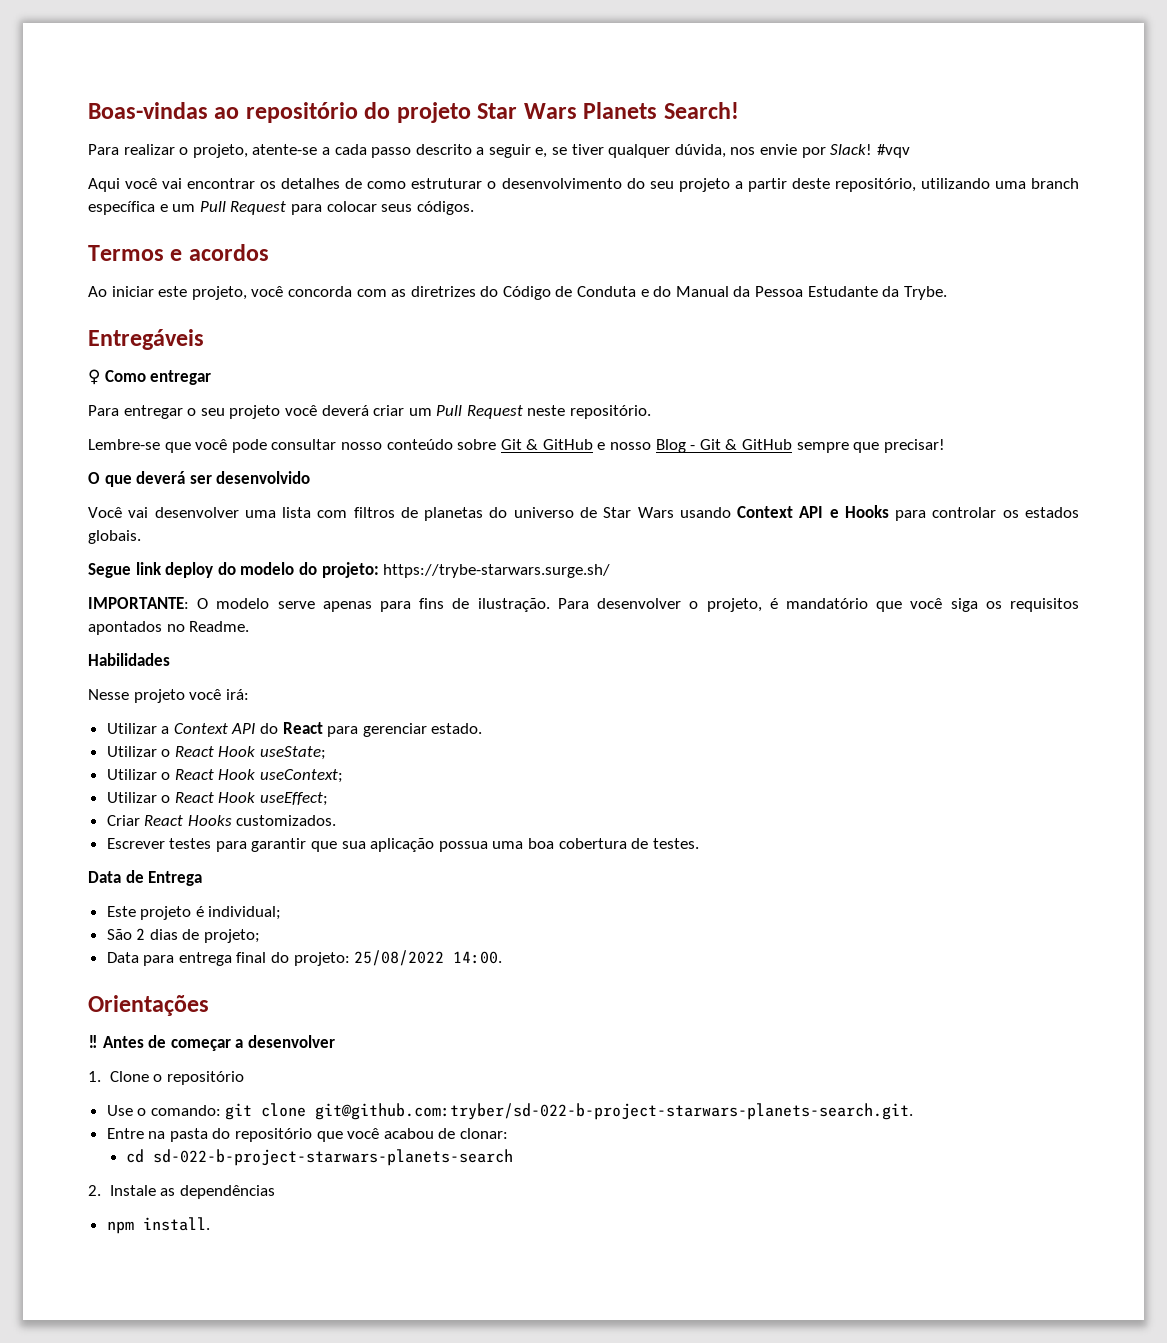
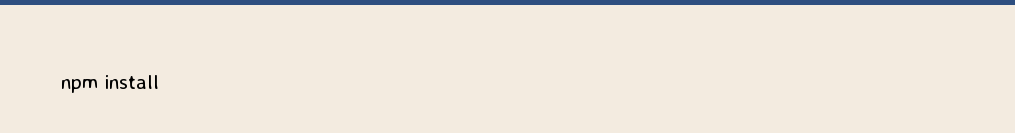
[88,102,739,123] [88,144,910,158] [88,178,1079,192] [88,201,474,215] [88,244,269,261] [88,286,947,300] [88,329,204,350] [88,369,212,385] [88,405,652,419] [88,439,945,453] [88,471,311,487] [88,505,1079,521] [88,530,141,544] [88,562,611,578] [88,597,1079,612] [88,621,250,635] [88,653,170,666] [88,689,249,703] [106,722,483,737] [106,746,327,760] [106,769,344,783] [106,792,329,806] [106,815,337,826] [106,838,699,852] [88,870,203,886] [106,906,282,920] [106,928,261,943] [106,950,503,966] [88,995,209,1016] [88,1035,335,1051] [88,1071,244,1085] [106,1103,914,1120] [106,1128,509,1142] [125,1149,513,1166] [88,1185,275,1199] [106,1217,210,1234] Boas-vindas ao repositório do projeto Star Wars Planets Search! // Para realizar o projeto, atente-se a cada passo descrito a seguir e, se tiver qualquer dúvida, nos envie por Slack! #vqv // Aqui você vai encontrar os detalhes de como estruturar o desenvolvimento do seu projeto a partir deste repositório, utilizando uma branch específica e um Pull Request para colocar seus códigos. // Termos e acordos // Ao iniciar este projeto, você concorda com as diretrizes do Código de Conduta e do Manual da Pessoa Estudante da Trybe. // Entregáveis // ♀ Como entregar // Para entregar o seu projeto você deverá criar um Pull Request neste repositório. // Lembre-se que você pode consultar nosso conteúdo sobre Git & GitHub e nosso Blog - Git & GitHub sempre que precisar! // O que deverá ser desenvolvido // Você vai desenvolver uma lista com filtros de planetas do universo de Star Wars usando Context API e Hooks para controlar os estados globais. // Segue link deploy do modelo do projeto: https://trybe-starwars.surge.sh/ // IMPORTANTE: O modelo serve apenas para fins de ilustração. Para desenvolver o projeto, é mandatório que você siga os requisitos apontados no Readme. // Habilidades // Nesse projeto você irá: // Utilizar a Context API do React para gerenciar estado. // Utilizar o React Hook useState; // Utilizar o React Hook useContext; // Utilizar o React Hook useEffect; // Criar React Hooks customizados. // Escrever testes para garantir que sua aplicação possua uma boa cobertura de testes. // Data de Entrega // Este projeto é individual; // São 2 dias de projeto; // Data para entrega final do projeto: 25/08/2022 14:00. // Orientações // ‼ Antes de começar a desenvolver // 1. Clone o repositório // Use o comando: git clone git@github.com:tryber/sd-022-b-project-starwars-planets-search.git. // Entre na pasta do repositório que você acabou de clonar: // cd sd-022-b-project-starwars-planets-search // 2. Instale as dependências // npm install. -> [61,75,159,93] npm install

